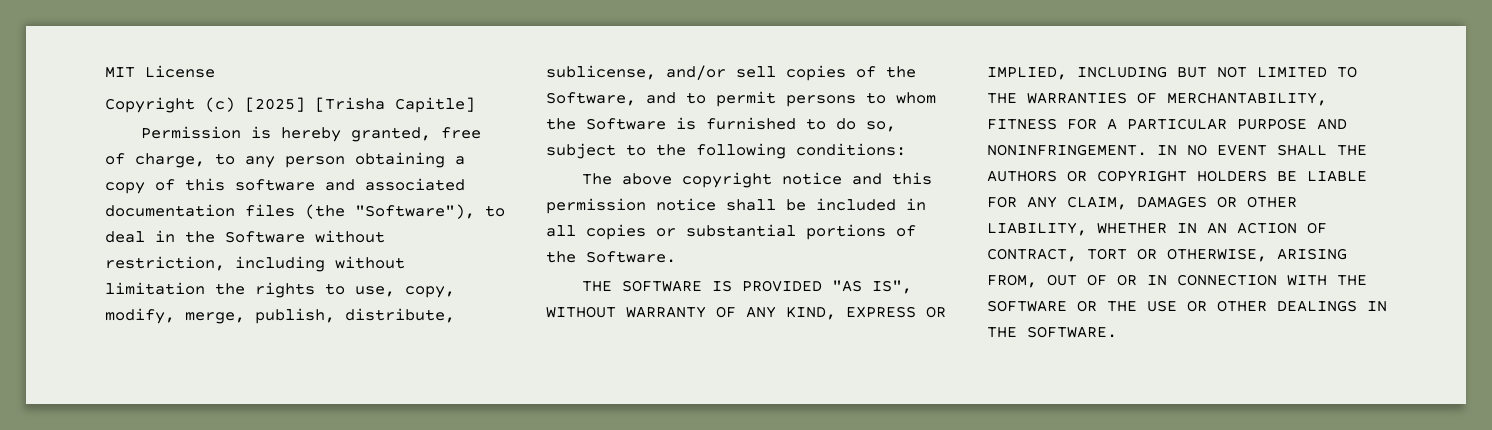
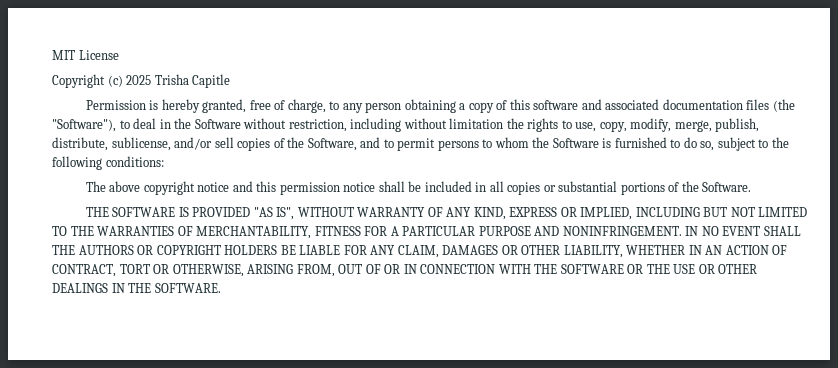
[245,97,475,113] [2025] [Trisha Capitle] -> [126,74,231,88] 2025 Trisha Capitle

